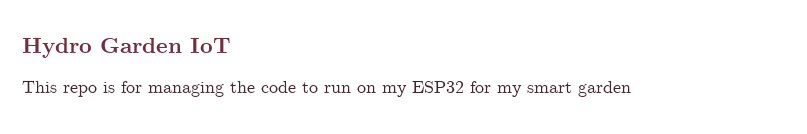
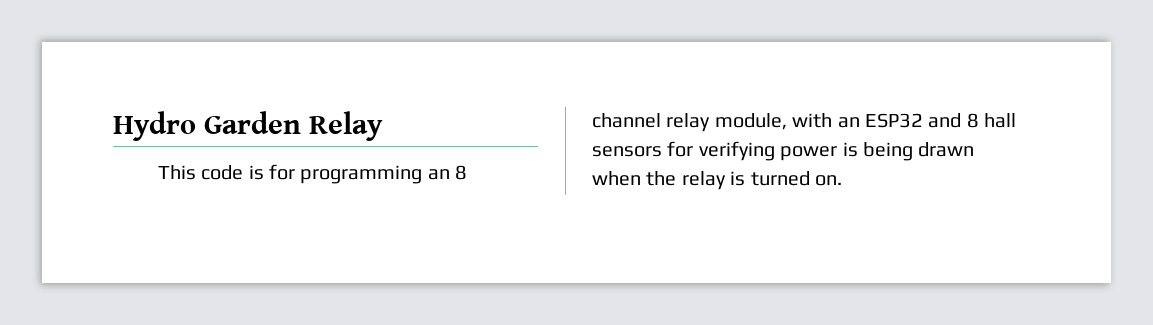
[190,37,232,53] IoT -> [309,111,383,141] Relay
[62,84,97,97] repo -> [201,165,244,180] code
[147,80,631,98] managing the code to run on my ESP32 for my smart garden -> [300,165,468,184] [592,113,1017,132] [592,141,975,161] [592,171,842,190] programming an 8 channel relay module, with an ESP32 and 8 hall sensors for verifying power is being drawn when the relay is turned on.

